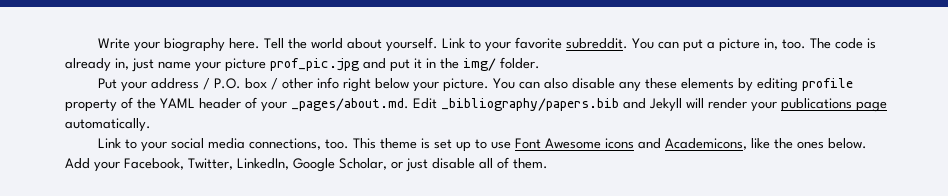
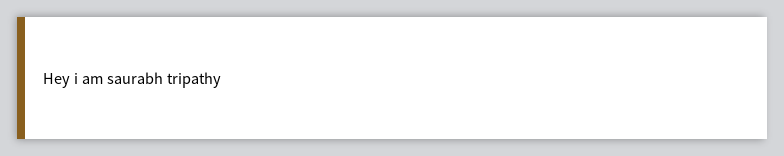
[98,37,877,52] [65,57,540,72] [98,77,854,92] [65,97,887,112] [65,118,151,132] [98,138,868,152] [65,157,548,172] Write your biography here. Tell the world about yourself. Link to your favorite subreddit. You can put a picture in, too. The code is already in, just name your picture prof_pic.jpg and put it in the img/ folder. // Put your address / P.O. box / other info right below your picture. You can also disable any these elements by editing profile property of the YAML header of your _pages/about.md. Edit _bibliography/papers.bib and Jekyll will render your publications page automatically. // Link to your social media connections, too. This theme is set up to use Font Awesome icons and Academicons, like the ones below. Add your Facebook, Twitter, LinkedIn, Google Scholar, or just disable all of them. -> [43,72,221,88] Hey i am saurabh tripathy

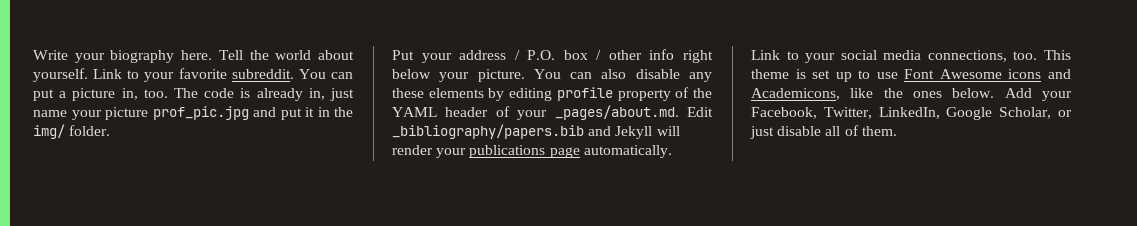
[43,72,221,88] Hey i am saurabh tripathy -> [33,50,355,63] [33,68,353,82] [33,88,354,101] [33,106,353,120] [33,124,111,139] [392,49,713,63] [392,69,712,82] [392,87,712,101] [392,105,713,120] [392,124,680,139] [392,145,672,158] [751,50,1071,63] [751,69,1071,82] [751,88,1072,101] [751,107,1072,120] [750,125,897,139] Write your biography here. Tell the world about yourself. Link to your favorite subreddit. You can put a picture in, too. The code is already in, just name your picture prof_pic.jpg and put it in the img/ folder. // Put your address / P.O. box / other info right below your picture. You can also disable any these elements by editing profile property of the YAML header of your _pages/about.md. Edit _bibliography/papers.bib and Jekyll will render your publications page automatically. // Link to your social media connections, too. This theme is set up to use Font Awesome icons and Academicons, like the ones below. Add your Facebook, Twitter, LinkedIn, Google Scholar, or just disable all of them.

